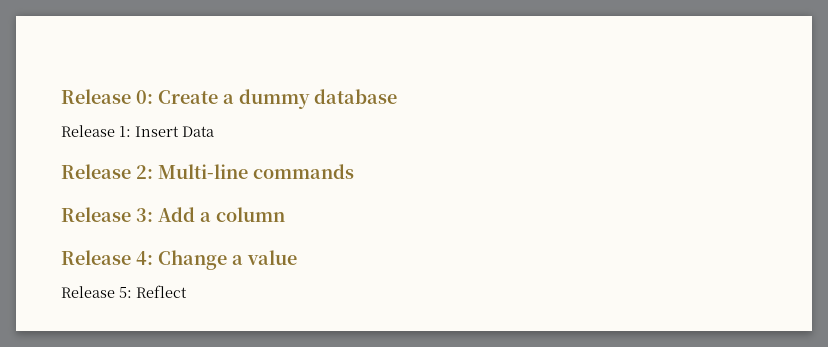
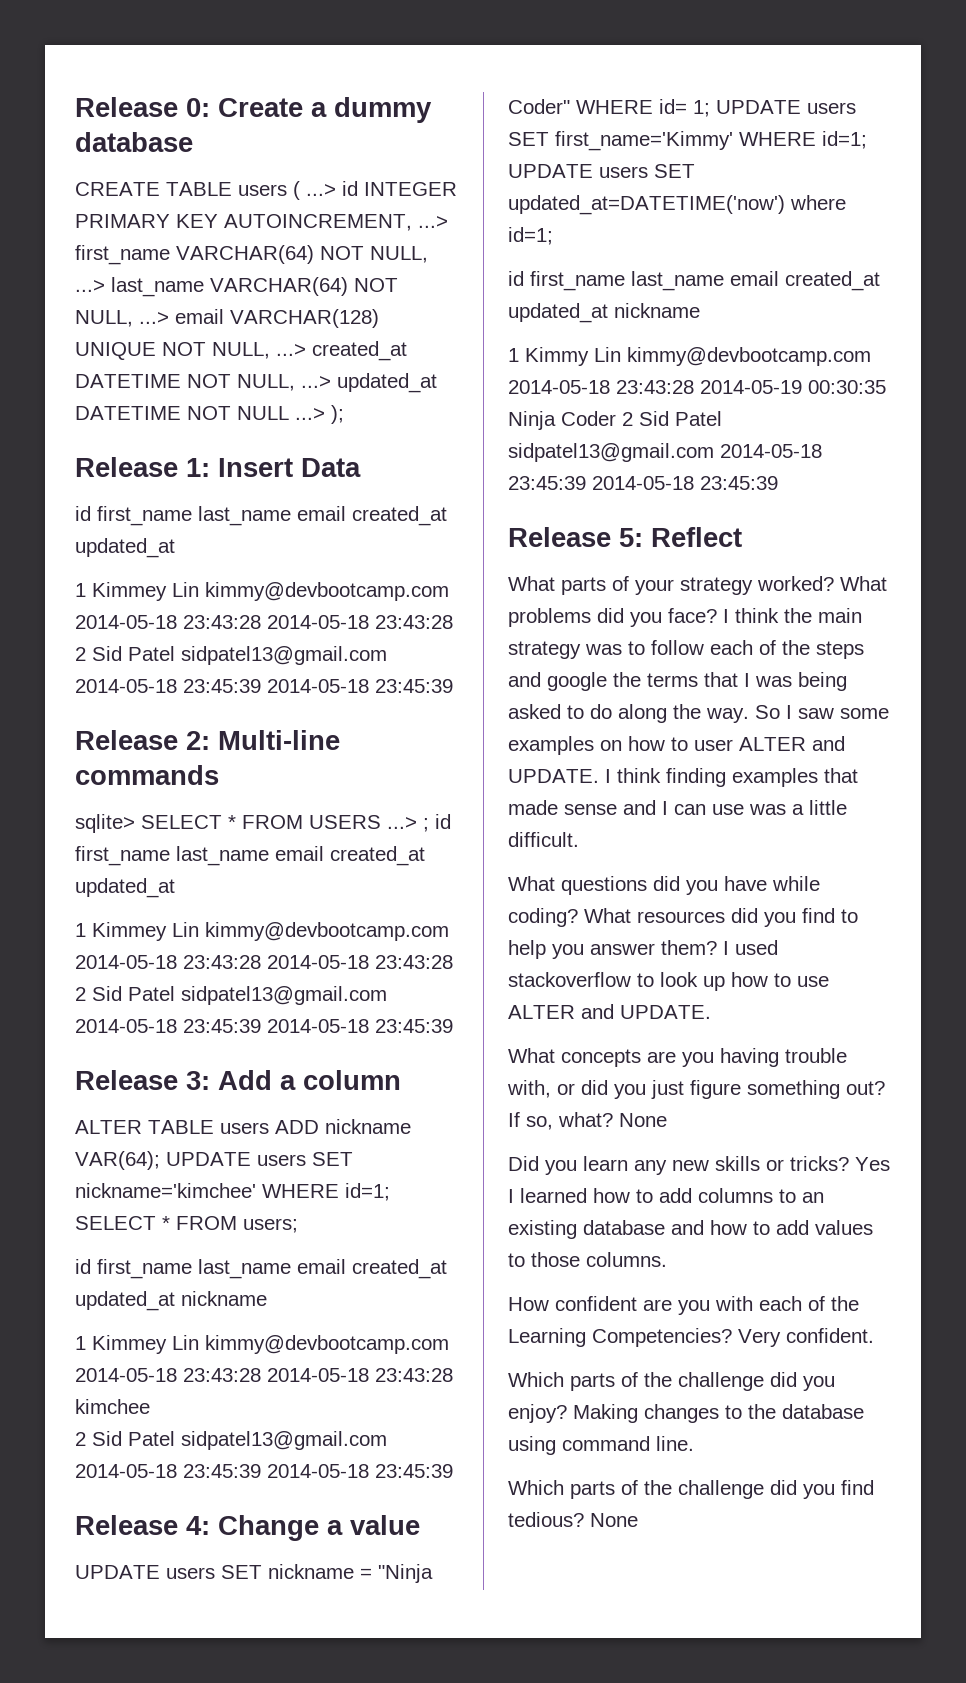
[61,125,214,137] [61,164,354,179] Release 1: Insert Data // Release 2: Multi-line commands -> [75,181,457,200] [75,214,448,231] [75,245,428,265] [75,277,398,297] [75,309,379,328] [75,341,407,361] [75,373,437,393] [75,405,344,424] [75,457,361,477] [75,506,447,526] [75,538,175,558] [75,582,449,601] [75,615,453,629] [75,646,387,665] [75,679,453,693] [75,730,340,750] [75,765,219,785] [75,814,451,833] [75,846,425,866] [75,878,175,898] [75,922,449,941] [75,955,453,969] [75,986,387,1005] [75,1019,453,1033] CREATE TABLE users ( ...> id INTEGER PRIMARY KEY AUTOINCREMENT, ...> first_name VARCHAR(64) NOT NULL, ...> last_name VARCHAR(64) NOT NULL, ...> email VARCHAR(128) UNIQUE NOT NULL, ...> created_at DATETIME NOT NULL, ...> updated_at DATETIME NOT NULL ...> ); // Release 1: Insert Data // id first_name last_name email created_at updated_at // 1 Kimmey Lin kimmy@devbootcamp.com 2014-05-18 23:43:28 2014-05-18 23:43:28 2 Sid Patel sidpatel13@gmail.com 2014-05-18 23:45:39 2014-05-18 23:45:39 // Release 2: Multi-line commands // sqlite> SELECT * FROM USERS ...> ; id first_name last_name email created_at updated_at // 1 Kimmey Lin kimmy@devbootcamp.com 2014-05-18 23:43:28 2014-05-18 23:43:28 2 Sid Patel sidpatel13@gmail.com 2014-05-18 23:45:39 2014-05-18 23:45:39
(285, 214) none -> [75,1119,411,1134] [75,1151,353,1170] [75,1183,390,1201] [75,1216,298,1233] [75,1259,447,1279] [75,1291,267,1311] [75,1335,449,1354] [75,1368,453,1382] [75,1399,150,1414] [75,1431,387,1450] [75,1464,453,1478] // ALTER TABLE users ADD nickname VAR(64); UPDATE users SET nickname='kimchee' WHERE id=1; SELECT * FROM users; // id first_name last_name email created_at updated_at nickname // 1 Kimmey Lin kimmy@devbootcamp.com 2014-05-18 23:43:28 2014-05-18 23:43:28 kimchee // 2 Sid Patel sidpatel13@gmail.com 2014-05-18 23:45:39 2014-05-18 23:45:39
[61,285,187,298] Release 5: Reflect -> [75,1564,433,1583] [508,99,856,117] [508,131,867,151] [508,164,695,178] [508,195,846,215] [508,227,553,245] [508,271,880,291] [508,303,700,323] [508,347,871,366] [508,380,886,394] [508,411,722,430] [508,443,822,462] [508,476,778,490] [508,527,742,547] [508,576,887,595] [508,608,862,627] [508,640,864,659] [508,672,847,691] [508,704,889,723] [508,736,845,755] [508,768,858,787] [508,800,847,815] [508,832,579,847] [508,876,820,895] [508,908,858,927] [508,940,778,959] [508,972,829,991] [508,1004,711,1019] [508,1048,847,1067] [507,1080,885,1099] [508,1112,667,1130] [508,1156,890,1175] [508,1188,824,1203] [508,1220,873,1239] [508,1252,667,1267] [508,1296,859,1315] [508,1328,874,1347] [508,1372,835,1391] [508,1404,864,1423] [508,1436,694,1455] [508,1480,874,1499] [508,1512,638,1527] UPDATE users SET nickname = "Ninja Coder" WHERE id= 1; UPDATE users SET first_name='Kimmy' WHERE id=1; UPDATE users SET updated_at=DATETIME('now') where id=1; // id first_name last_name email created_at updated_at nickname // 1 Kimmy Lin kimmy@devbootcamp.com 2014-05-18 23:43:28 2014-05-19 00:30:35 Ninja Coder 2 Sid Patel sidpatel13@gmail.com 2014-05-18 23:45:39 2014-05-18 23:45:39 // Release 5: Reflect // What parts of your strategy worked? What problems did you face? I think the main strategy was to follow each of the steps and google the terms that I was being asked to do along the way. So I saw some examples on how to user ALTER and UPDATE. I think finding examples that made sense and I can use was a little difficult. // What questions did you have while coding? What resources did you find to help you answer them? I used stackoverflow to look up how to use ALTER and UPDATE. // What concepts are you having trouble with, or did you just figure something out? If so, what? None // Did you learn any new skills or tricks? Yes I learned how to add columns to an existing database and how to add values to those columns. // How confident are you with each of the Learning Competencies? Very confident. // Which parts of the challenge did you enjoy? Making changes to the database using command line. // Which parts of the challenge did you find tedious? None

